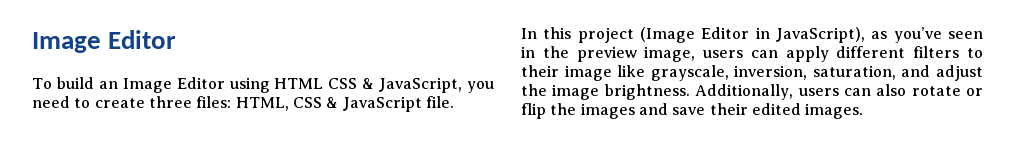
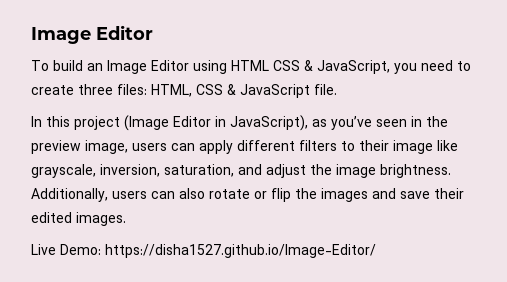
(864, 111) none -> [31,244,376,258] // Live Demo: https://disha1527.github.io/Image-Editor/

